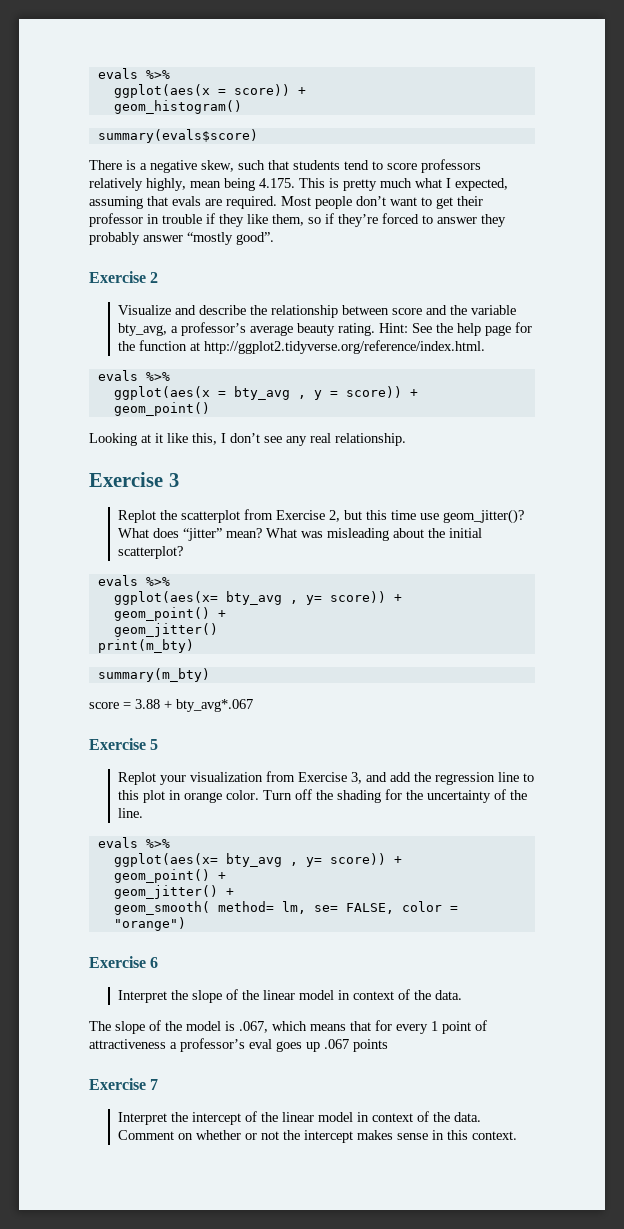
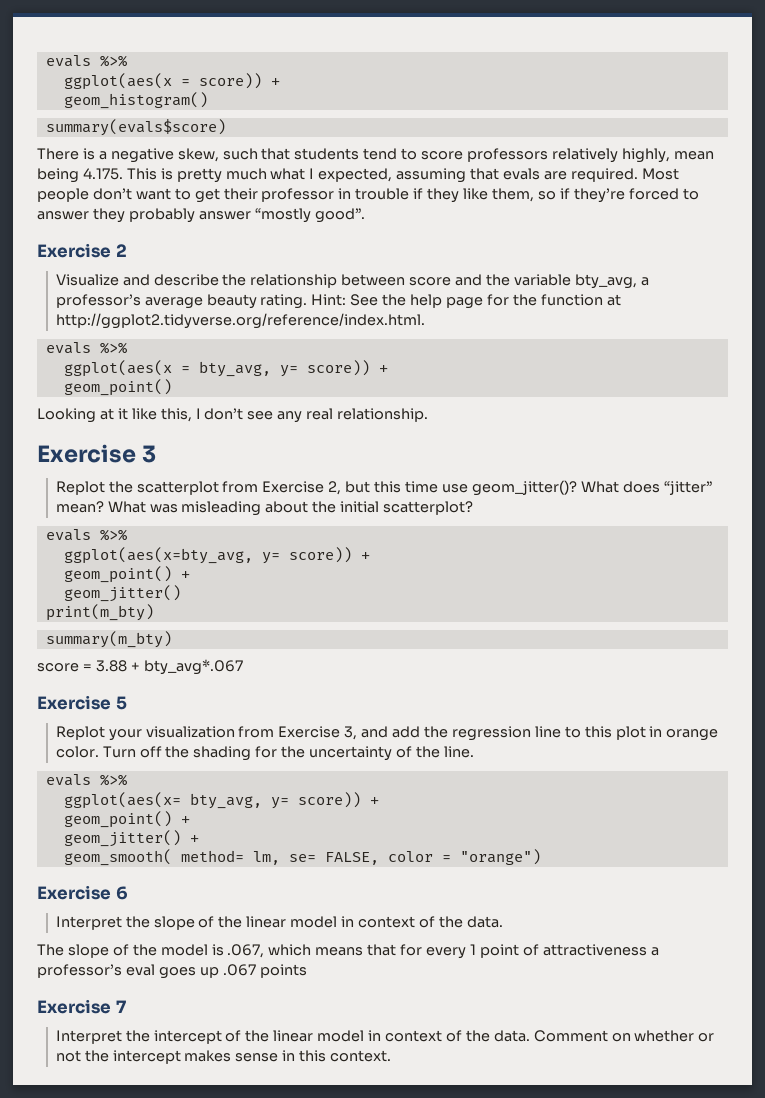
[233,386,338,400] bty_avg , y = -> [198,361,298,377] bty_avg, y=
[113,591,298,605] ggplot(aes(x= bty_avg , -> [63,547,253,564] ggplot(aes(x=bty_avg,
[225,853,298,867] bty_avg , -> [189,793,262,809] bty_avg,

